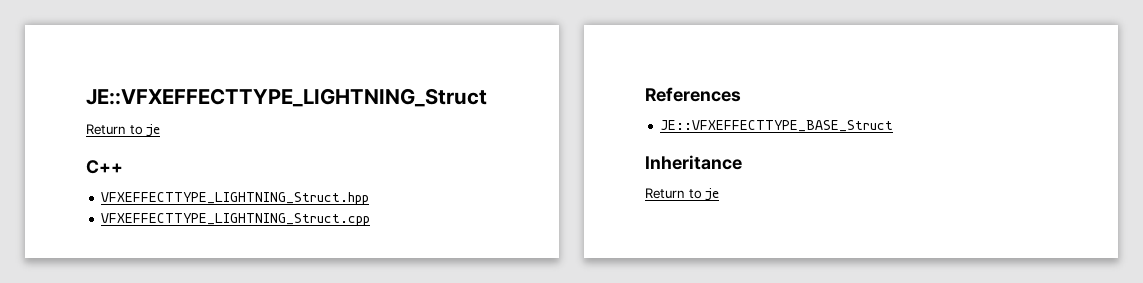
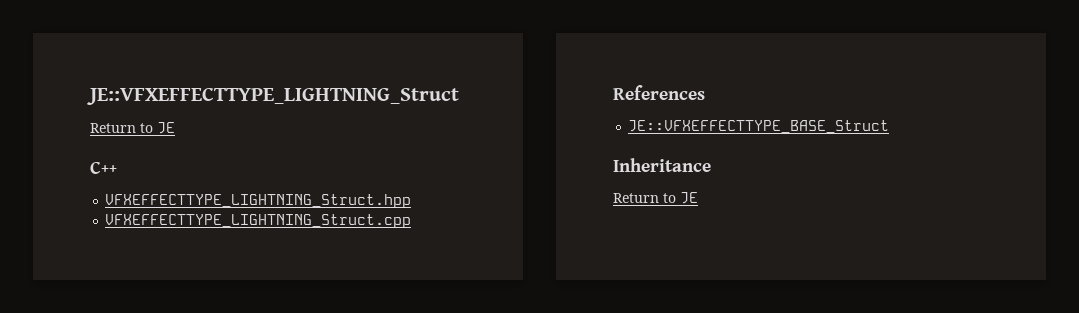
[146,124,161,137] je -> [157,122,175,134] JE
[705,188,720,201] je -> [680,192,698,204] JE

